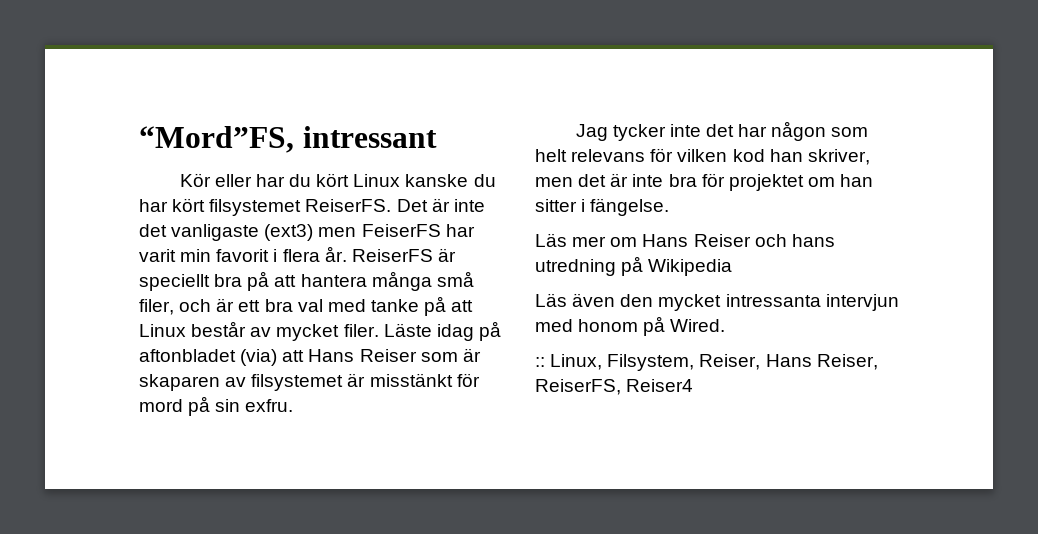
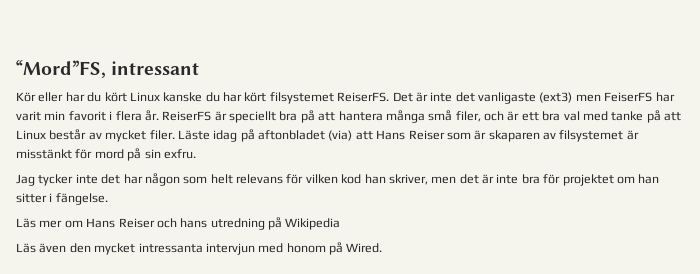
[535,354,878,371] [535,379,694,395] // :: Linux, Filsystem, Reiser, Hans Reiser, ReiserFS, Reiser4 -> (383, 248) none

